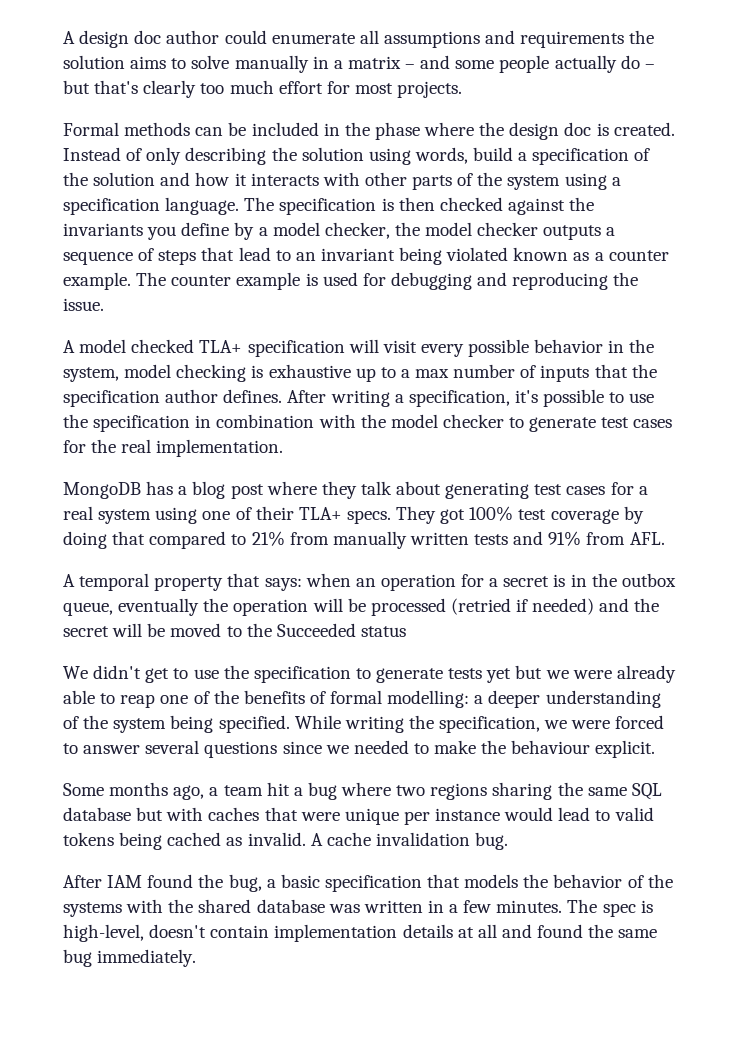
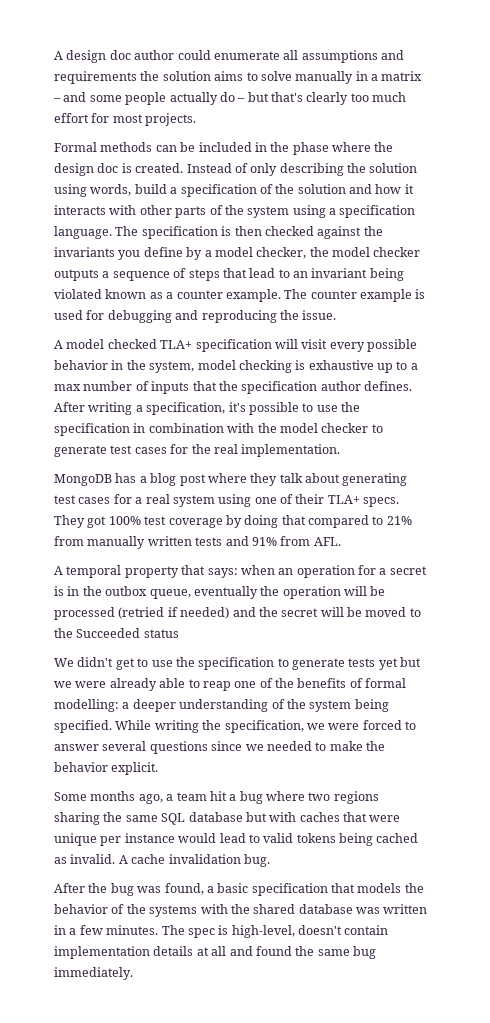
[511,740,591,754] behaviour -> [54,762,108,772] behavior
[107,874,262,892] IAM found the bug, -> [88,883,204,896] the bug was found,

